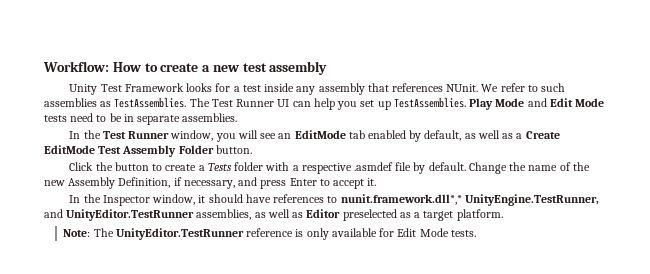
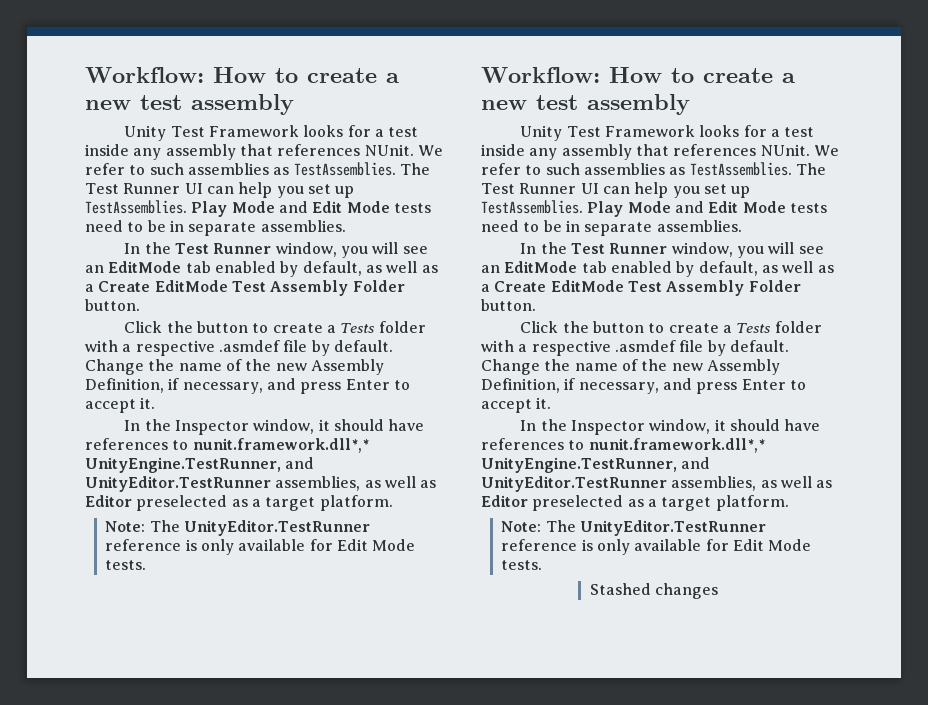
(476, 233) none -> [481,67,795,83] [481,94,690,115] [520,125,815,141] [481,144,839,160] [481,162,826,176] [481,182,751,198] [481,200,827,217] [481,220,742,236] [520,242,824,258] [481,261,834,277] [481,280,801,296] [481,299,536,311] [520,321,822,333] [481,340,789,356] [481,359,780,375] [481,378,806,394] [481,397,552,413] [520,419,821,435] [481,438,765,453] [481,457,711,473] [481,476,833,492] [481,495,789,511] [501,520,766,536] [501,539,812,555] [501,560,543,570] [589,583,718,599] // Workflow: How to create a new test assembly // Unity Test Framework looks for a test inside any assembly that references NUnit. We refer to such assemblies as TestAssemblies. The Test Runner UI can help you set up TestAssemblies. Play Mode and Edit Mode tests need to be in separate assemblies. // In the Test Runner window, you will see an EditMode tab enabled by default, as well as a Create EditMode Test Assembly Folder button. // Click the button to create a Tests folder with a respective .asmdef file by default. Change the name of the new Assembly Definition, if necessary, and press Enter to accept it. // In the Inspector window, it should have references to nunit.framework.dll*,* UnityEngine.TestRunner, and UnityEditor.TestRunner assemblies, as well as Editor preselected as a target platform. // Note: The UnityEditor.TestRunner reference is only available for Edit Mode tests. // Stashed changes

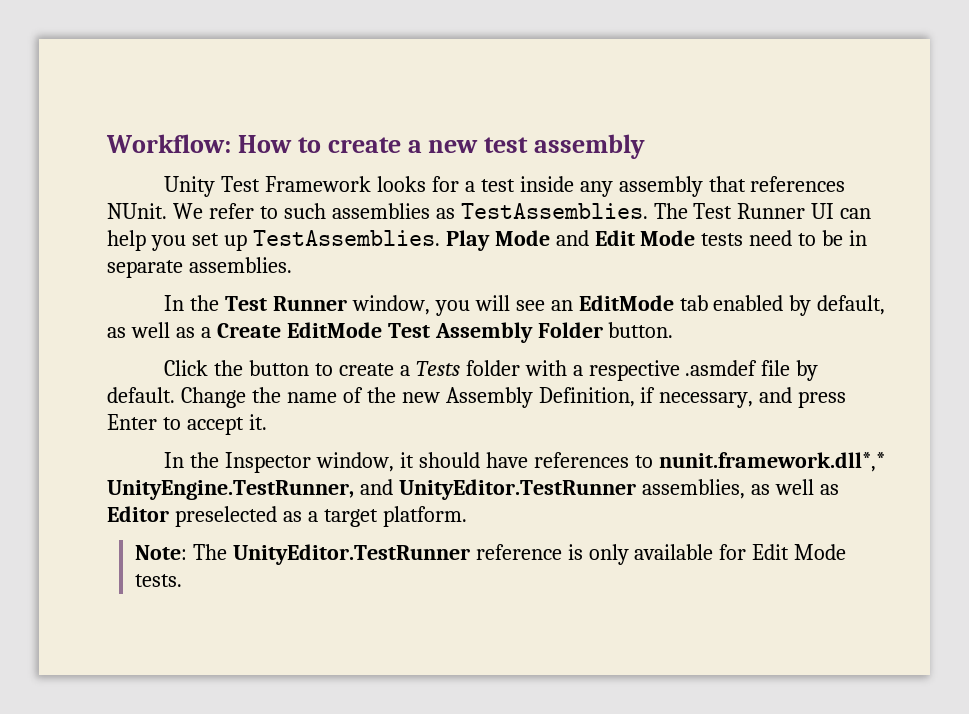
[481,67,795,83] [481,94,690,115] [520,125,815,141] [481,144,839,160] [481,162,826,176] [481,182,751,198] [481,200,827,217] [481,220,742,236] [520,242,824,258] [481,261,834,277] [481,280,801,296] [481,299,536,311] [520,321,822,333] [481,340,789,356] [481,359,780,375] [481,378,806,394] [481,397,552,413] [520,419,821,435] [481,438,765,453] [481,457,711,473] [481,476,833,492] [481,495,789,511] [501,520,766,536] [501,539,812,555] [501,560,543,570] [589,583,718,599] // Workflow: How to create a new test assembly // Unity Test Framework looks for a test inside any assembly that references NUnit. We refer to such assemblies as TestAssemblies. The Test Runner UI can help you set up TestAssemblies. Play Mode and Edit Mode tests need to be in separate assemblies. // In the Test Runner window, you will see an EditMode tab enabled by default, as well as a Create EditMode Test Assembly Folder button. // Click the button to create a Tests folder with a respective .asmdef file by default. Change the name of the new Assembly Definition, if necessary, and press Enter to accept it. // In the Inspector window, it should have references to nunit.framework.dll*,* UnityEngine.TestRunner, and UnityEditor.TestRunner assemblies, as well as Editor preselected as a target platform. // Note: The UnityEditor.TestRunner reference is only available for Edit Mode tests. // Stashed changes -> (182, 580) none

